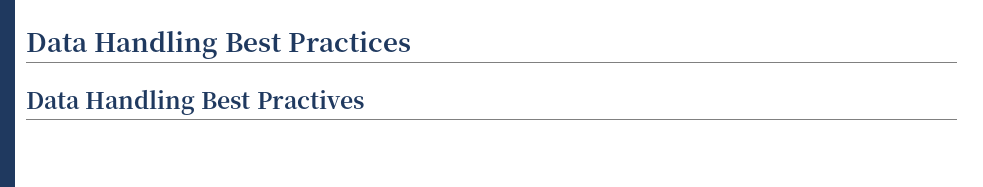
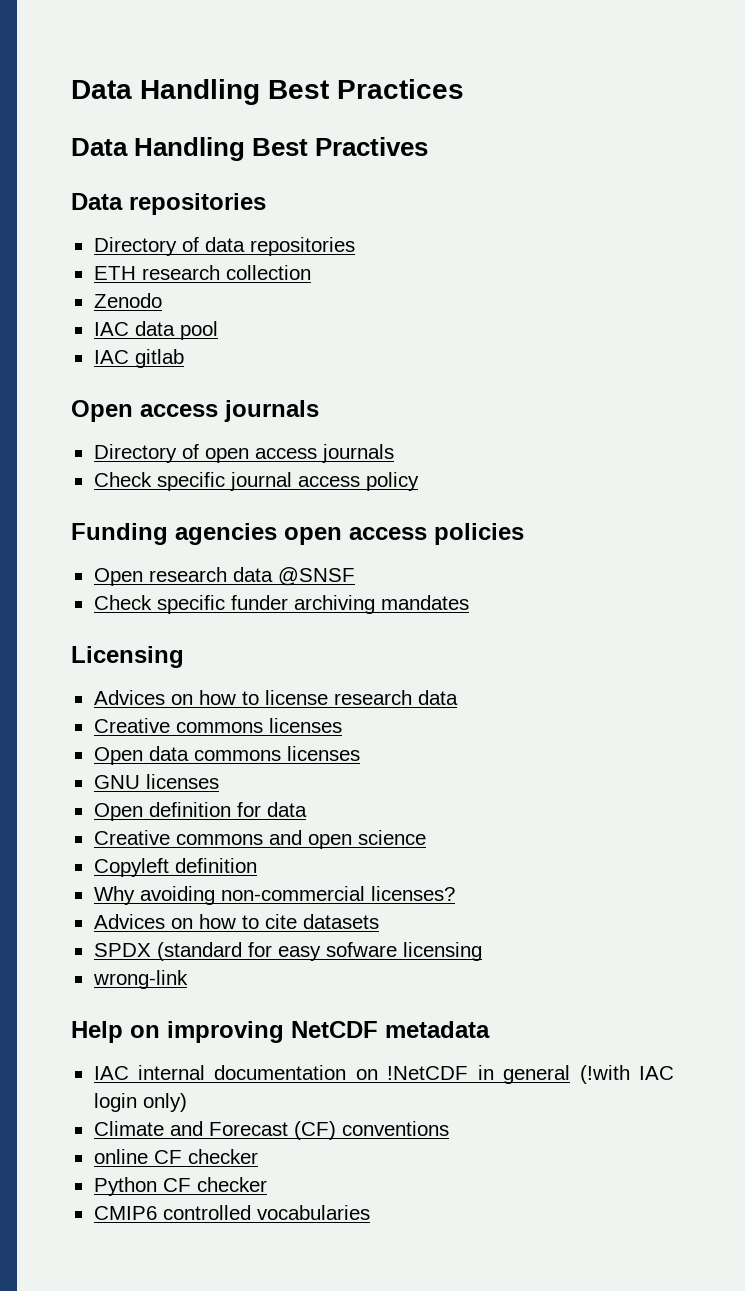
(364, 99) none -> [71,193,266,215] [93,237,355,256] [93,265,311,280] [93,293,162,308] [93,321,218,340] [93,349,184,368] [71,400,319,422] [93,444,394,463] [93,472,419,491] [71,523,524,545] [93,567,355,586] [93,595,469,614] [71,646,184,668] [93,690,458,705] [93,718,342,733] [93,746,360,765] [93,774,219,789] [93,802,307,821] [93,830,426,849] [93,858,257,877] [93,886,455,905] [93,914,379,929] [93,942,482,961] [92,970,188,989] [71,1021,490,1043] [93,1065,674,1084] [93,1093,187,1112] [93,1121,449,1140] [93,1149,258,1164] [93,1177,267,1196] [93,1205,370,1220] // Data repositories // Directory of data repositories // ETH research collection // Zenodo // IAC data pool // IAC gitlab // Open access journals // Directory of open access journals // Check specific journal access policy // Funding agencies open access policies // Open research data @SNSF // Check specific funder archiving mandates // Licensing // Advices on how to license research data // Creative commons licenses // Open data commons licenses // GNU licenses // Open definition for data // Creative commons and open science // Copyleft definition // Why avoiding non-commercial licenses? // Advices on how to cite datasets // SPDX (standard for easy sofware licensing // wrong-link // Help on improving NetCDF metadata // IAC internal documentation on !NetCDF in general (!with IAC login only) // Climate and Forecast (CF) conventions // online CF checker // Python CF checker // CMIP6 controlled vocabularies

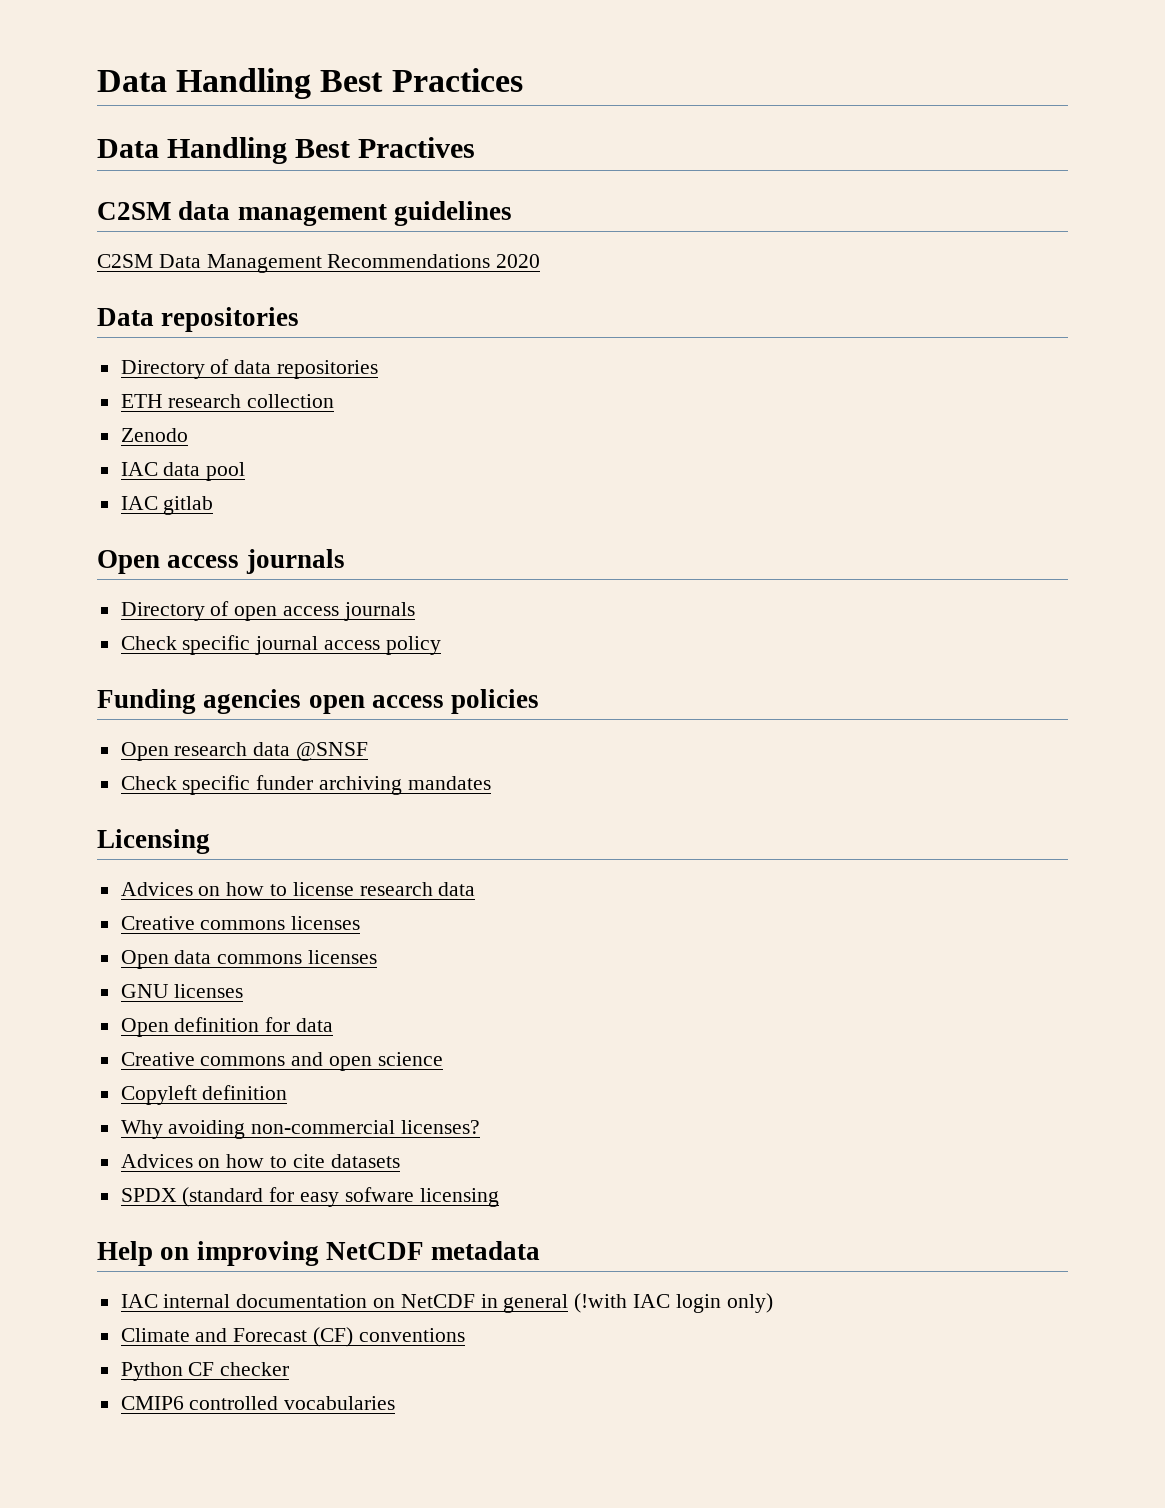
(429, 146) none -> [97,201,512,226] [97,254,541,273] // C2SM data management guidelines // C2SM Data Management Recommendations 2020
[92,970,188,989] // wrong-link -> (499, 1197) none
[387,1066,469,1080] !NetCDF -> [400,1294,475,1308] NetCDF
[93,1149,258,1164] // online CF checker -> (465, 1335) none

